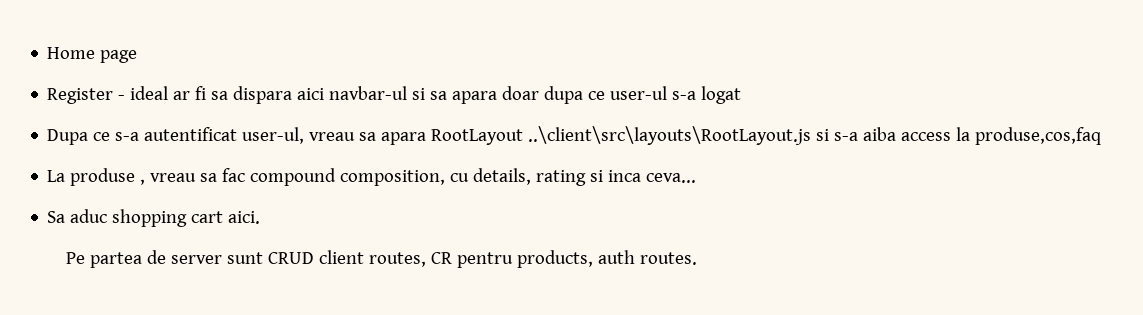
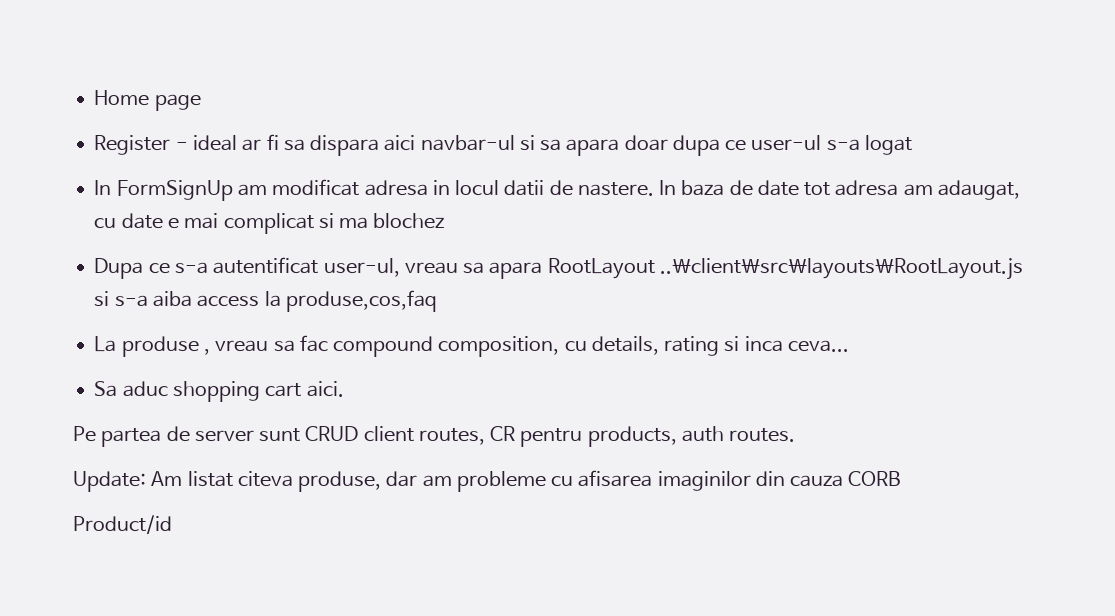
(742, 95) none -> [94,179,1020,201] [94,213,445,234] // In FormSignUp am modificat adresa in locul datii de nastere. In baza de date tot adresa am adaugat, cu date e mai complicat si ma blochez
(697, 258) none -> [73,470,902,492] [73,515,172,534] // Update: Am listat citeva produse, dar am probleme cu afisarea imaginilor din cauza CORB // Product/id

